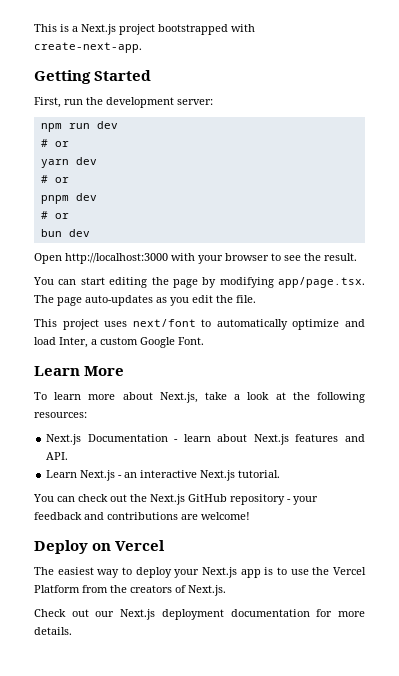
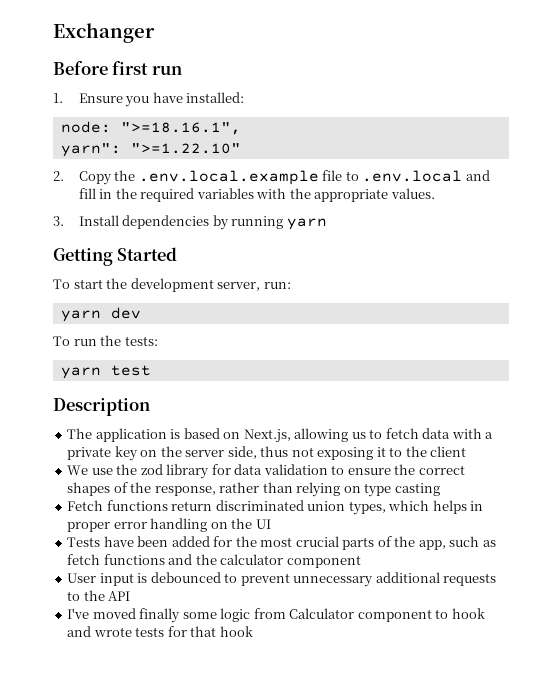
[34,24,255,35] [34,42,142,53] [34,70,152,84] [34,97,213,108] [40,121,118,132] [40,139,69,147] [40,157,97,168] [40,175,69,183] [40,193,97,204] [40,211,69,219] [40,229,90,237] [34,253,357,264] [33,277,365,288] [34,295,256,306] [34,319,365,330] [34,337,204,348] [34,366,125,376] [34,392,365,403] [34,412,87,418] [46,434,365,445] [46,452,69,460] [46,470,281,481] [33,494,318,505] [34,512,250,520] [34,540,166,554] [34,567,366,578] [34,585,226,596] [34,609,365,620] [34,627,72,635] This is a Next.js project bootstrapped with create-next-app. // Getting Started // First, run the development server: // npm run dev // # or // yarn dev // # or // pnpm dev // # or // bun dev // Open http://localhost:3000 with your browser to see the result. // You can start editing the page by modifying app/page.tsx. The page auto-updates as you edit the file. // This project uses next/font to automatically optimize and load Inter, a custom Google Font. // Learn More // To learn more about Next.js, take a look at the following resources: // Next.js Documentation - learn about Next.js features and API. // Learn Next.js - an interactive Next.js tutorial. // You can check out the Next.js GitHub repository - your feedback and contributions are welcome! // Deploy on Vercel // The easiest way to deploy your Next.js app is to use the Vercel Platform from the creators of Next.js. // Check out our Next.js deployment documentation for more details. -> [53,23,155,43] [53,61,182,75] [53,92,245,107] [60,121,241,135] [60,143,241,157] [53,170,490,185] [78,188,435,202] [53,215,327,230] [53,247,178,266] [53,278,291,292] [60,307,141,322] [53,335,158,346] [60,365,151,379] [53,398,150,416] [67,428,494,443] [67,446,467,461] [67,464,465,479] [67,482,440,497] [67,500,484,515] [67,518,271,532] [67,536,496,550] [67,554,361,568] [67,572,497,587] [67,590,131,601] [67,608,485,623] [67,626,253,637] Exchanger // Before first run // 1. Ensure you have installed: // node: ">=18.16.1", // yarn": ">=1.22.10" // 2. Copy the .env.local.example file to .env.local and fill in the required variables with the appropriate values. // 3. Install dependencies by running yarn // Getting Started // To start the development server, run: // yarn dev // To run the tests: // yarn test // Description // The application is based on Next.js, allowing us to fetch data with a private key on the server side, thus not exposing it to the client // We use the zod library for data validation to ensure the correct shapes of the response, rather than relying on type casting // Fetch functions return discriminated union types, which helps in proper error handling on the UI // Tests have been added for the most crucial parts of the app, such as fetch functions and the calculator component // User input is debounced to prevent unnecessary additional requests to the API // I've moved finally some logic from Calculator component to hook and wrote tests for that hook

